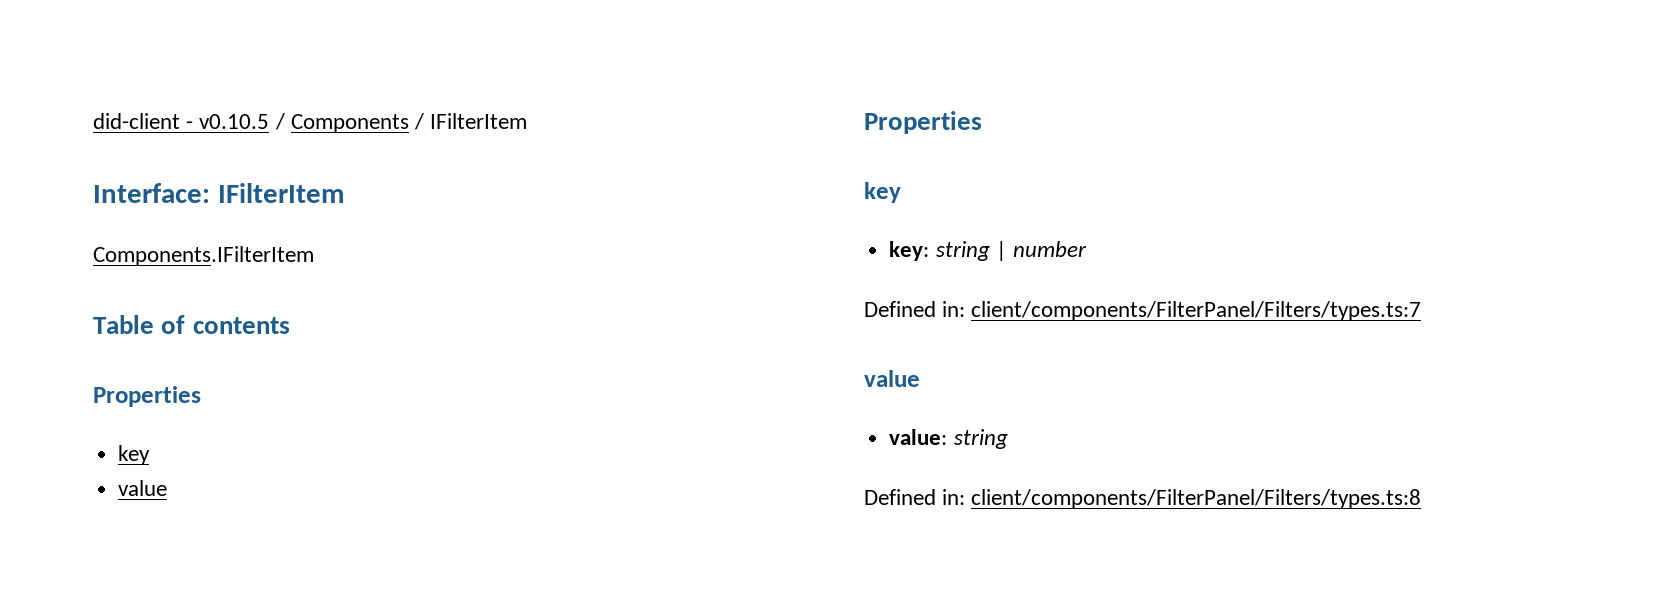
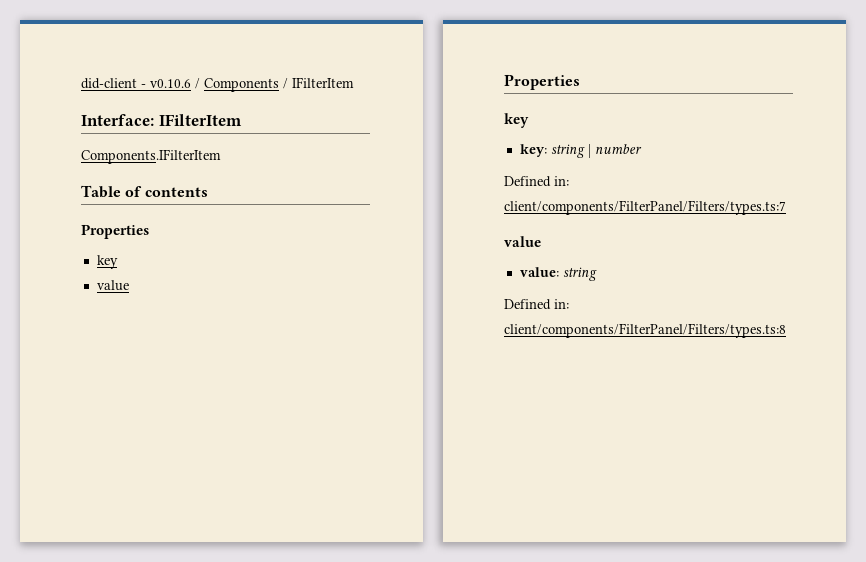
[199,114,270,129] v0.10.5 -> [150,79,191,88] v0.10.6

